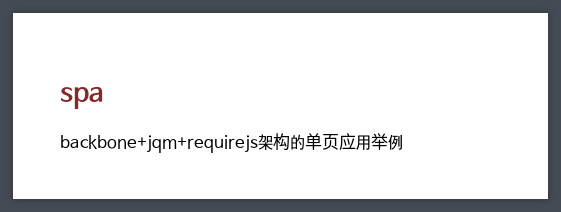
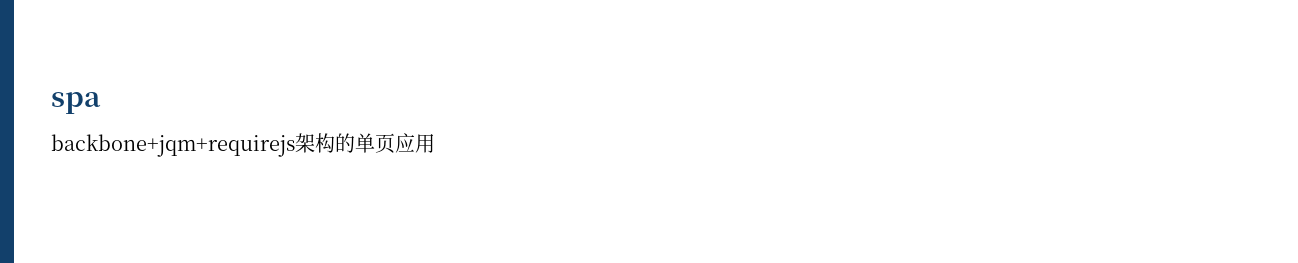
[371,133,403,150] 举例 -> (435, 143) none

